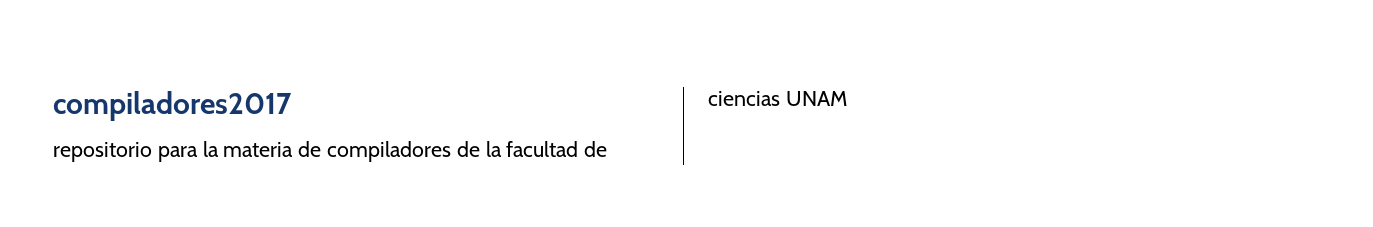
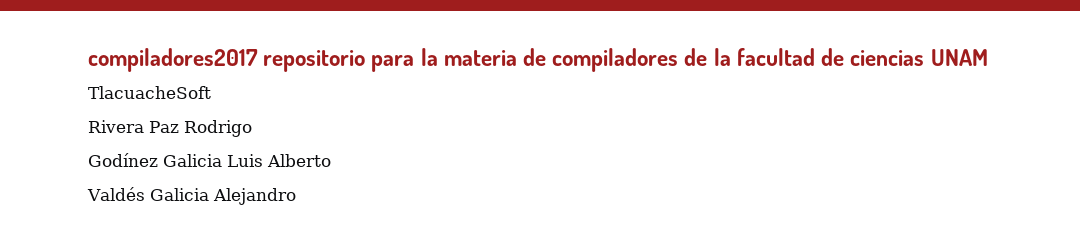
(292, 106) // -> (258, 60) none
(847, 98) none -> [88,86,211,99] [88,120,252,137] [88,153,331,167] [87,187,296,205] // TlacuacheSoft // Rivera Paz Rodrigo // Godínez Galicia Luis Alberto // Valdés Galicia Alejandro

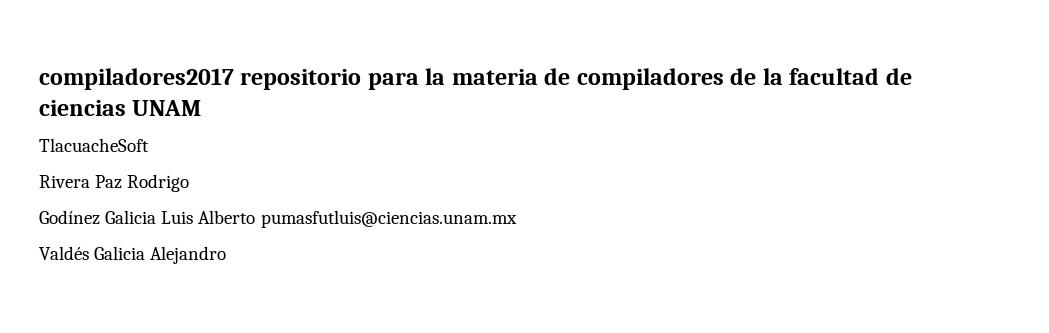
(331, 160) none -> [260,210,517,228] pumasfutluis@ciencias.unam.mx

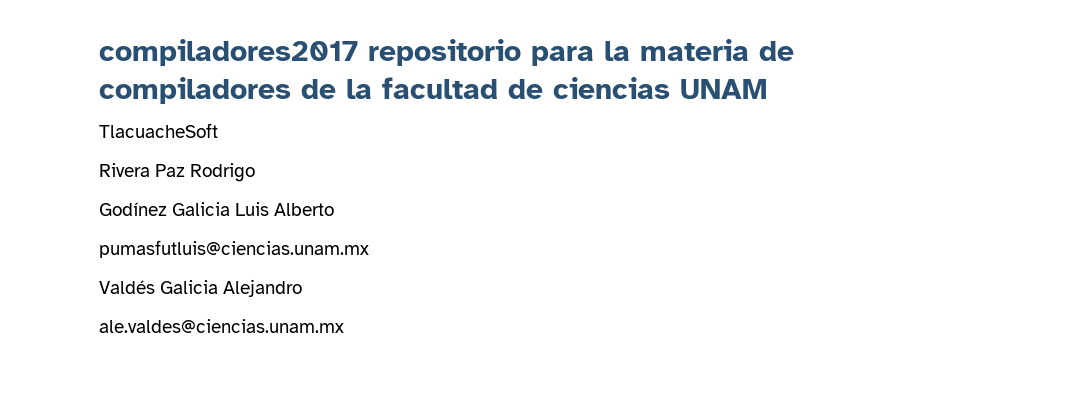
(256, 217) none -> (335, 209) //
(227, 255) none -> [99,319,344,333] // ale.valdes@ciencias.unam.mx

